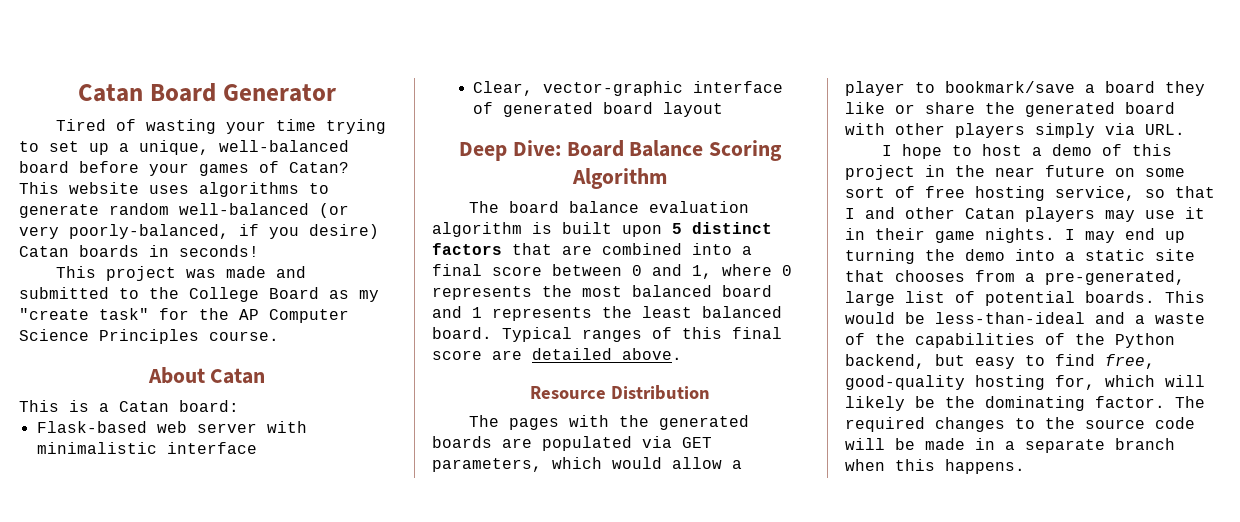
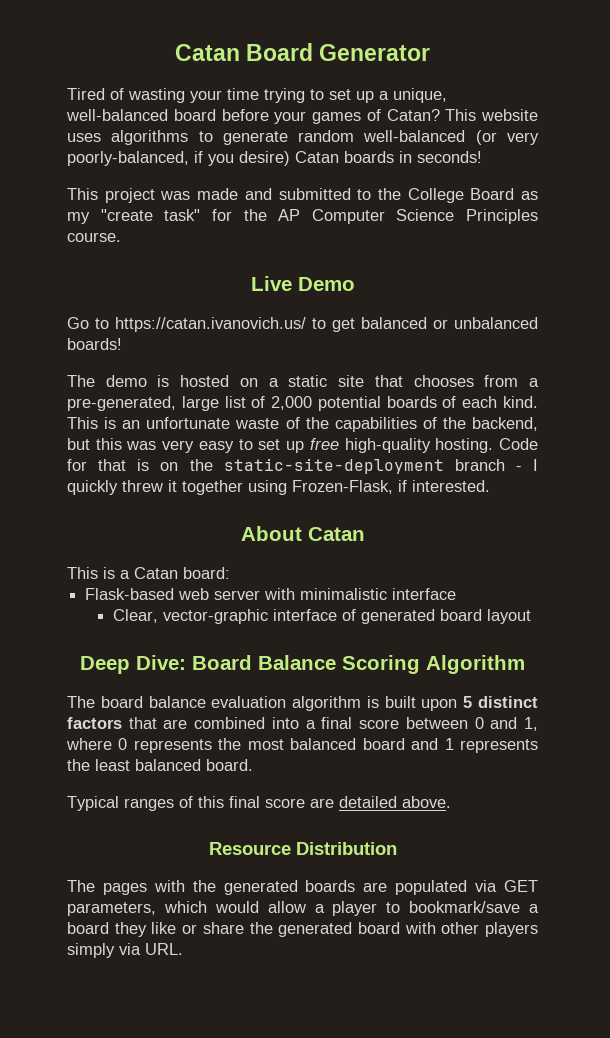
(279, 336) none -> [250,276,355,291] [67,317,538,332] [67,338,122,350] [67,375,539,387] [67,396,538,411] [67,417,539,432] [67,438,538,453] [67,458,538,474] [67,480,490,495] // Live Demo // Go to https://catan.ivanovich.us/ to get balanced or unbalanced boards! // The demo is hosted on a static site that chooses from a pre-generated, large list of 2,000 potential boards of each kind. This is an unfortunate waste of the capabilities of the backend, but this was very easy to set up free high-quality hosting. Code for that is on the static-site-deployment branch - I quickly threw it together using Frozen-Flask, if interested.
(492, 333) none -> (253, 765) //
[881,144,1172,159] [845,165,1185,180] [845,186,1215,201] [845,207,1205,222] [845,228,1185,243] [845,249,1195,264] [845,270,1185,285] [845,291,1205,306] [845,312,1205,324] [845,333,1175,348] [845,354,1155,369] [845,375,1205,390] [845,396,1205,411] [845,417,1195,432] [845,438,1175,453] [845,459,1025,474] // I hope to host a demo of this project in the near future on some sort of free hosting service, so that I and other Catan players may use it in their game nights. I may end up turning the demo into a static site that chooses from a pre-generated, large list of potential boards. This would be less-than-ideal and a waste of the capabilities of the Python backend, but easy to find free, good-quality hosting for, which will likely be the dominating factor. The required changes to the source code will be made in a separate branch when this happens. -> (183, 949) none

